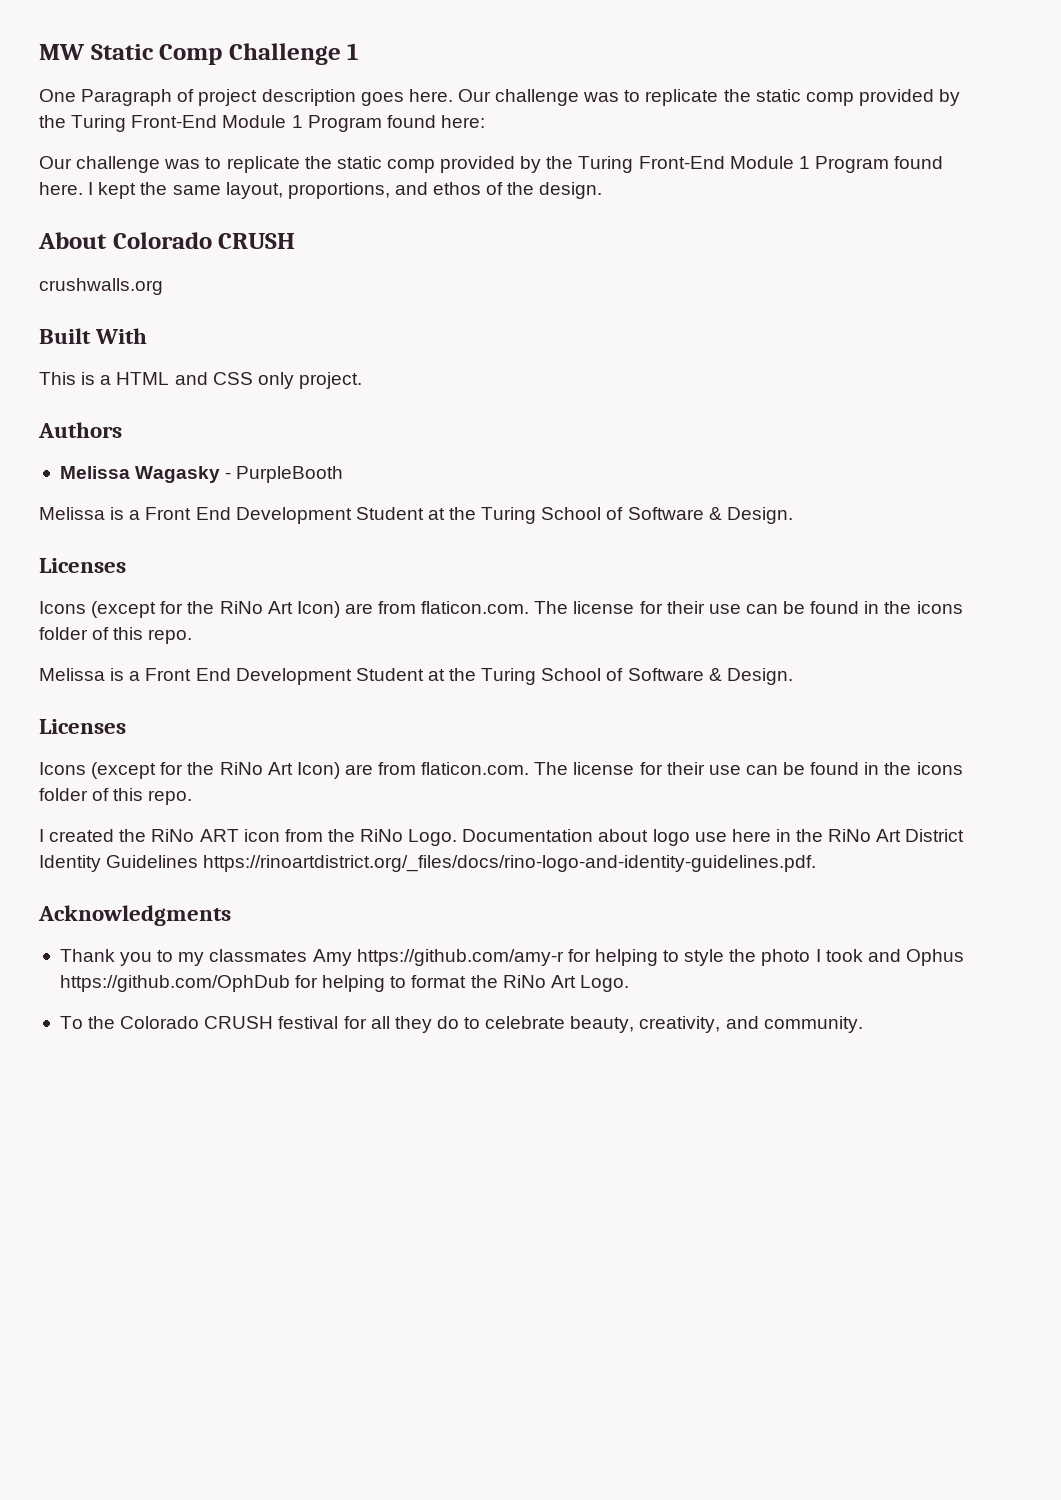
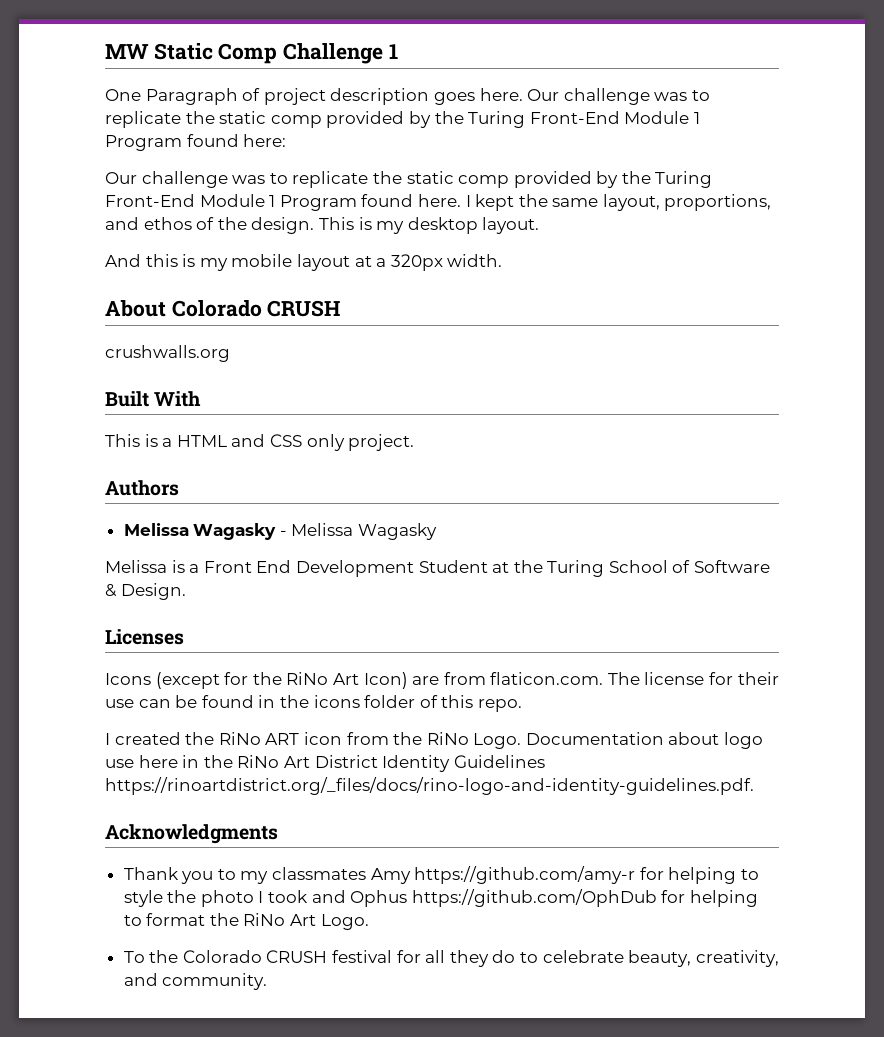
(603, 190) none -> [318,217,540,234] [105,254,503,271] This is my desktop layout. // And this is my mobile layout at a 320px width.
[236,466,344,483] [39,507,793,524] [39,558,126,573] [39,601,963,618] [39,627,193,644] PurpleBooth // Melissa is a Front End Development Student at the Turing School of Software & Design. // Licenses // Icons (except for the RiNo Art Icon) are from flaticon.com. The license for their use can be found in the icons folder of this repo. -> [291,523,438,540] Melissa Wagasky

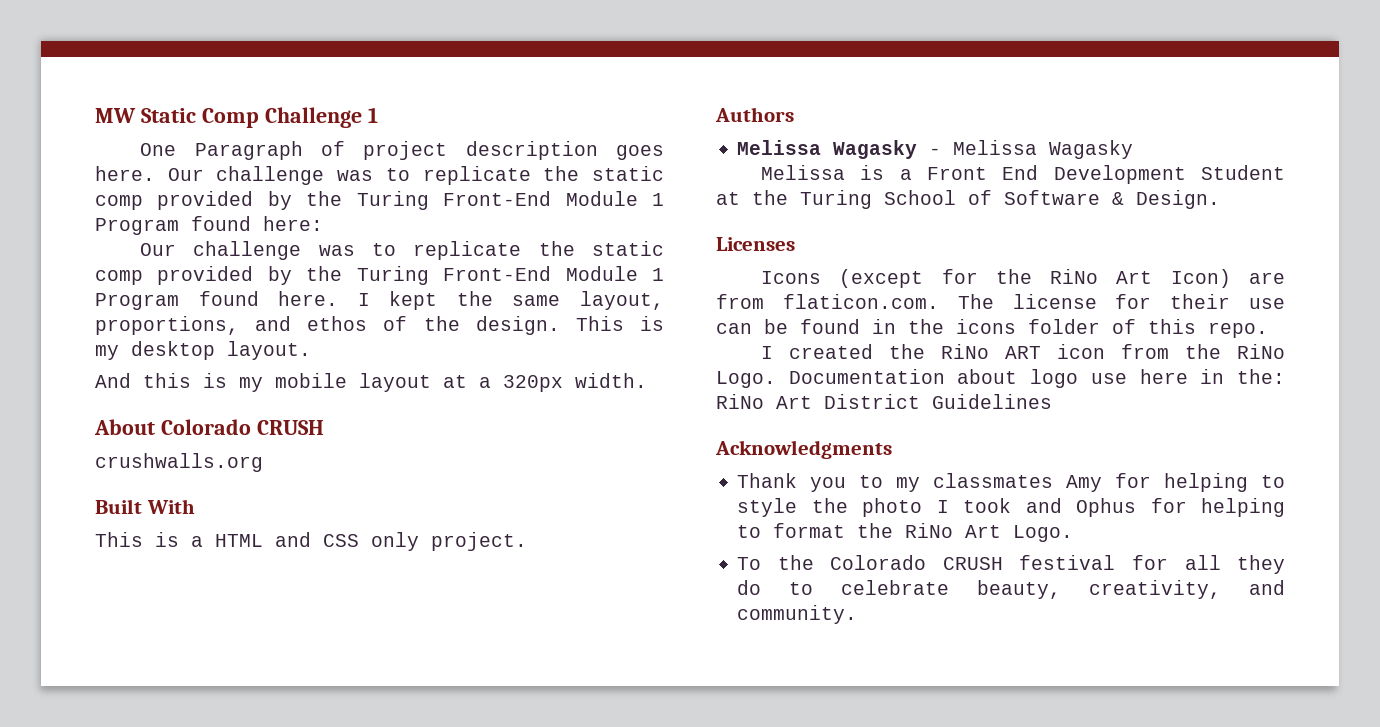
[203,755,233,768] the -> [1237,369,1285,384] the:
[382,755,451,772] Identity -> (920, 401) none
[105,777,754,795] https://rinoartdistrict.org/_files/docs/rino-logo-and-identity-guidelines.pdf. -> (1052, 401) none
[414,866,636,884] https://github.com/amy-r -> (1103, 483) none
[411,889,657,907] https://github.com/OphDub -> (1137, 507) none

